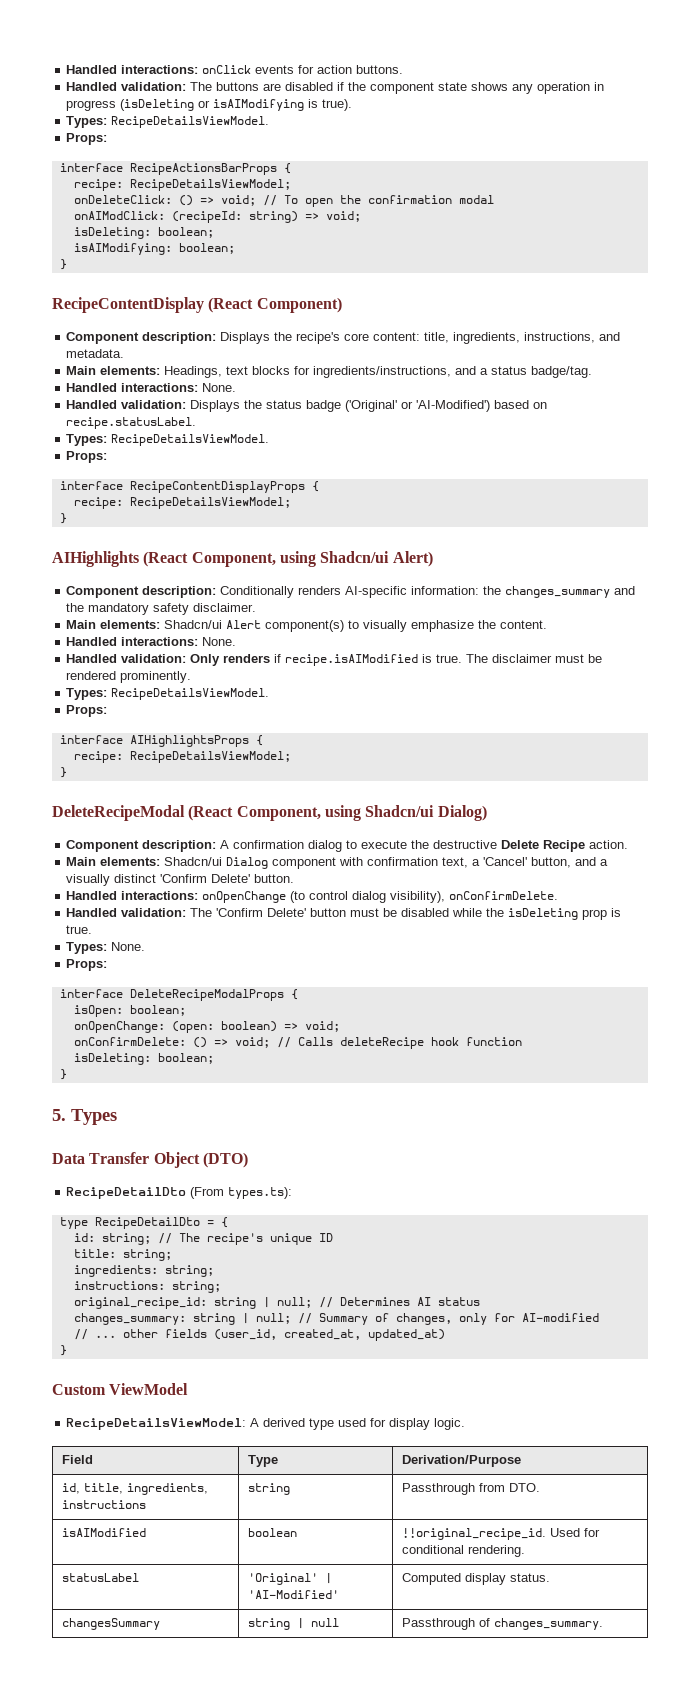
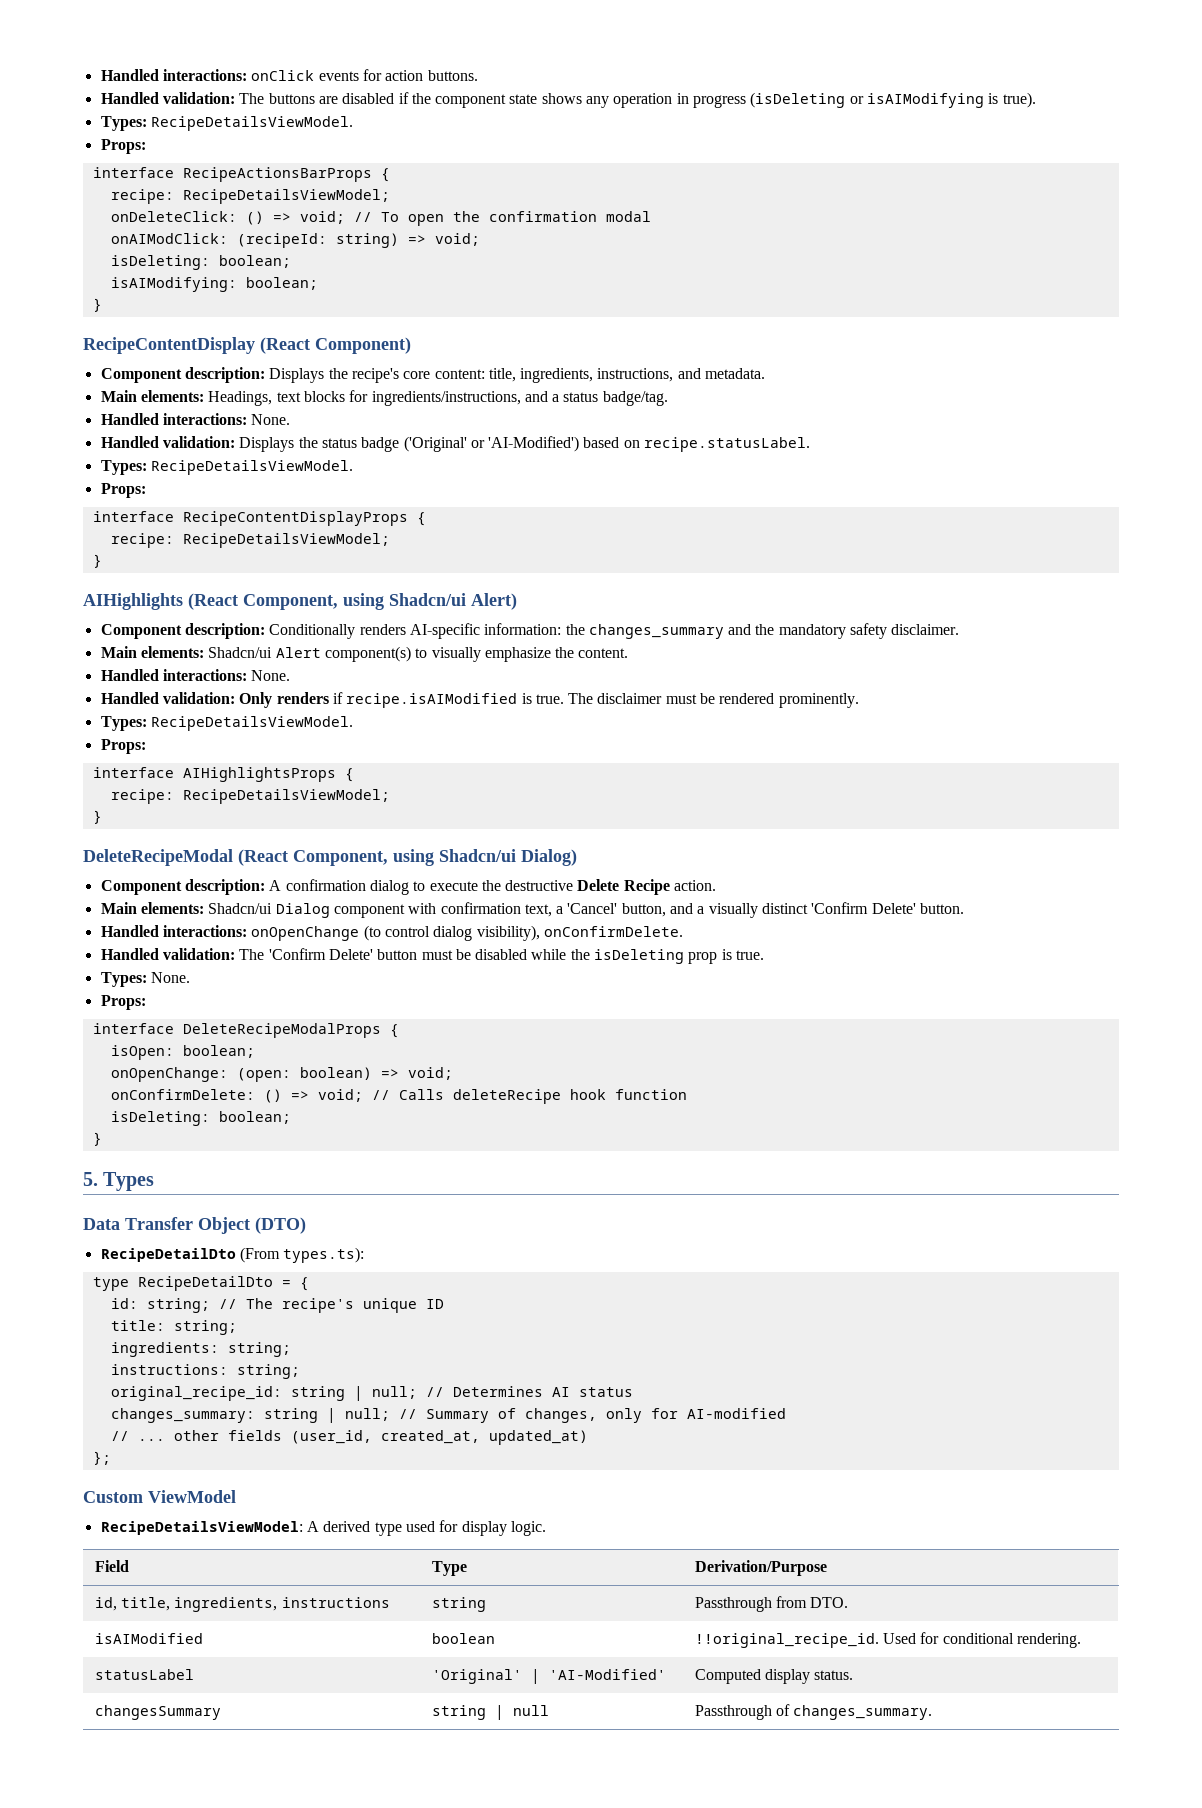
[59,1345,67,1356] } -> [92,1451,111,1465] };

